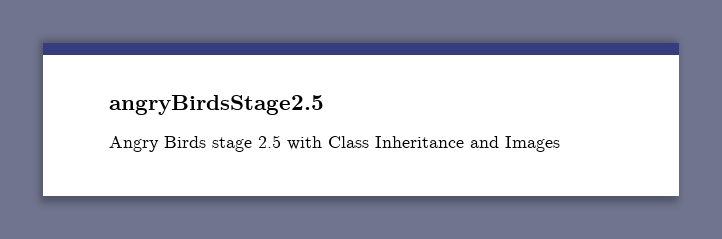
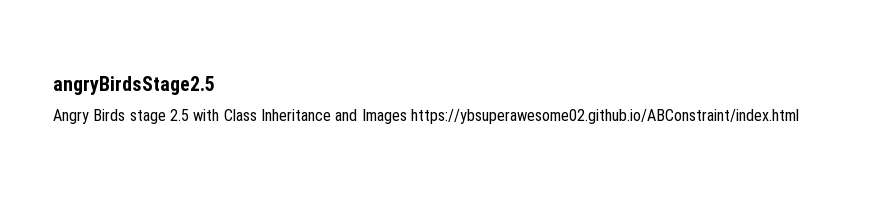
(560, 144) none -> [410,109,799,124] https://ybsuperawesome02.github.io/ABConstraint/index.html

